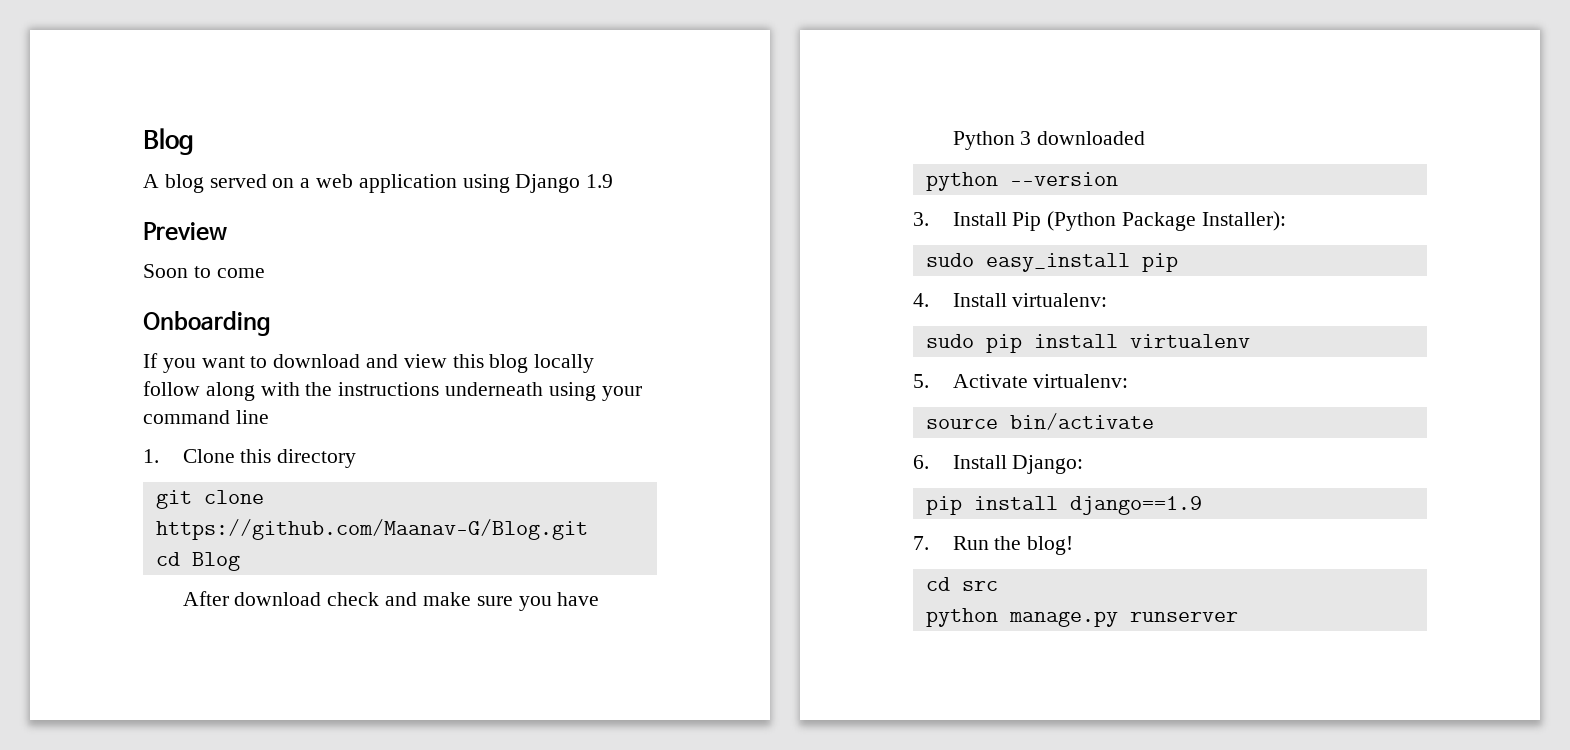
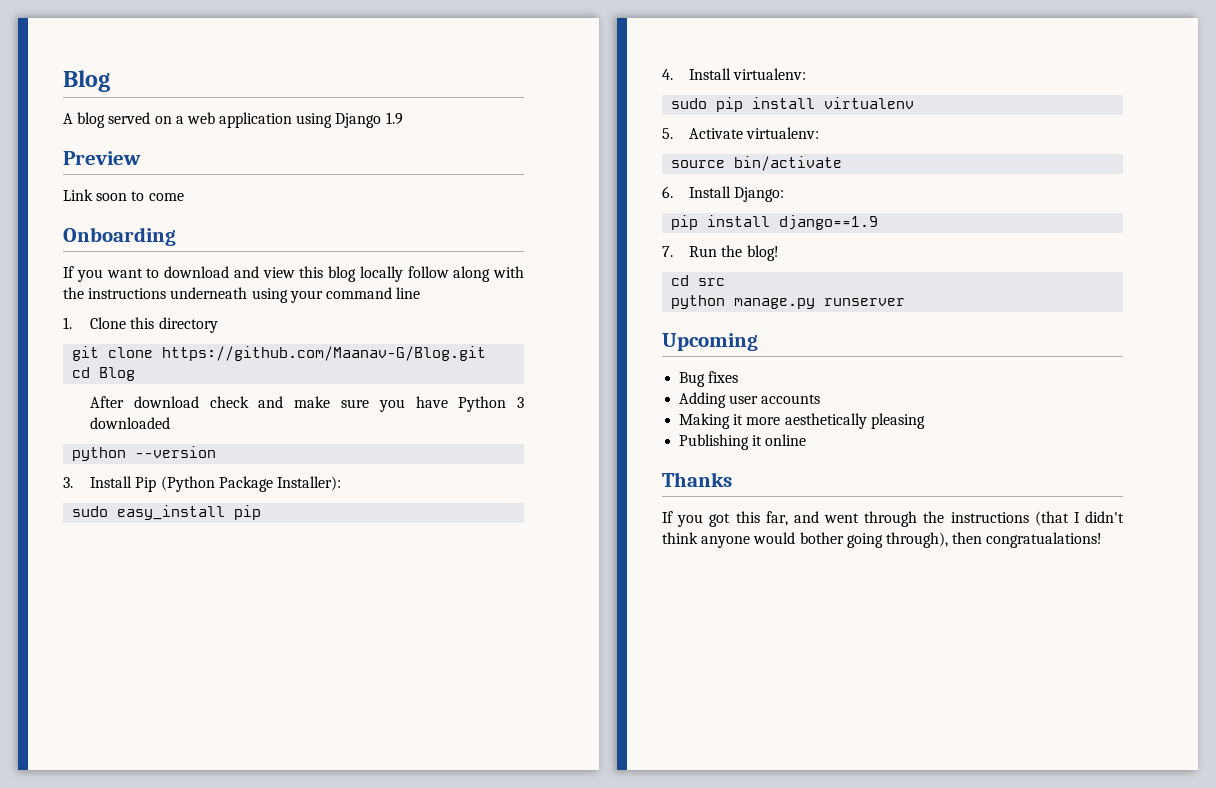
[143,264,188,278] Soon -> [63,189,128,201] Link soon
(1238, 617) none -> [662,333,758,351] [679,371,739,387] [679,392,821,408] [679,413,925,429] [679,434,807,450] [662,472,732,487] [662,511,1124,527] [662,532,1103,548] // Upcoming // Bug fixes // Adding user accounts // Making it more aesthetically pleasing // Publishing it online // Thanks // If you got this far, and went through the instructions (that I didn't think anyone would bother going through), then congratualations!

